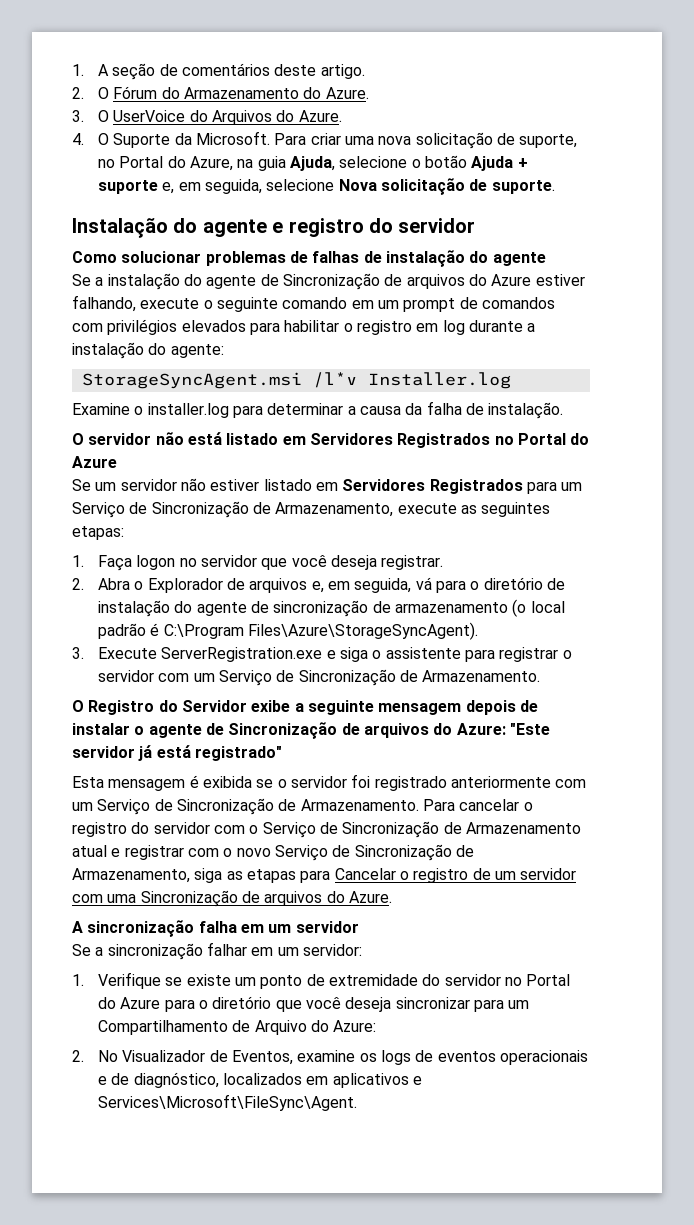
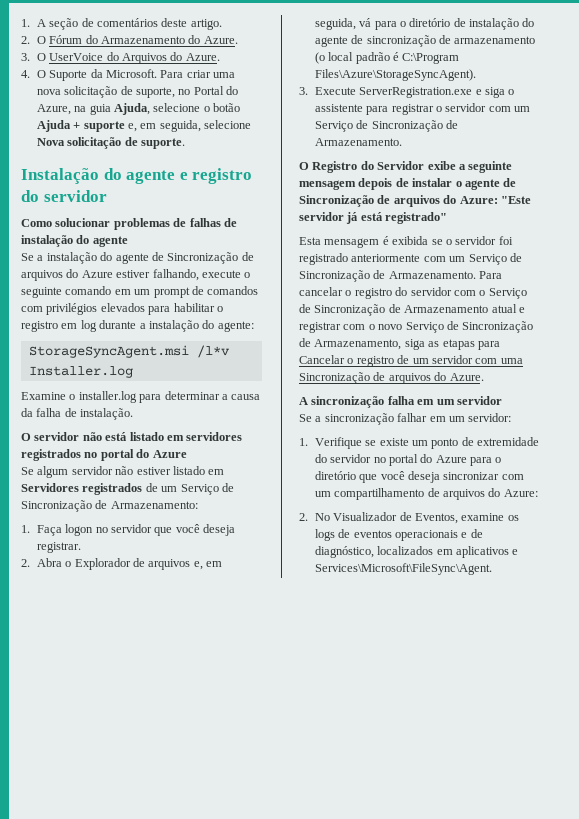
[309,433,566,448] Servidores Registrados no Portal -> [186,432,243,441] [21,449,134,461] servidores registrados no portal
[95,482,117,491] um -> [37,466,69,478] algum
[429,479,583,494] [72,501,551,518] [72,526,124,540] Registrados para um Serviço de Sincronização de Armazenamento, execute as seguintes etapas: -> [82,483,234,495] [21,500,198,512] registrados de um Serviço de Sincronização de Armazenamento:
[526,974,571,986] Portal -> [388,454,418,466] portal
[473,999,530,1012] [97,1020,307,1035] para um Compartilhamento de Arquivo -> [501,474,524,480] [314,488,485,500] com um compartilhamento de arquivos

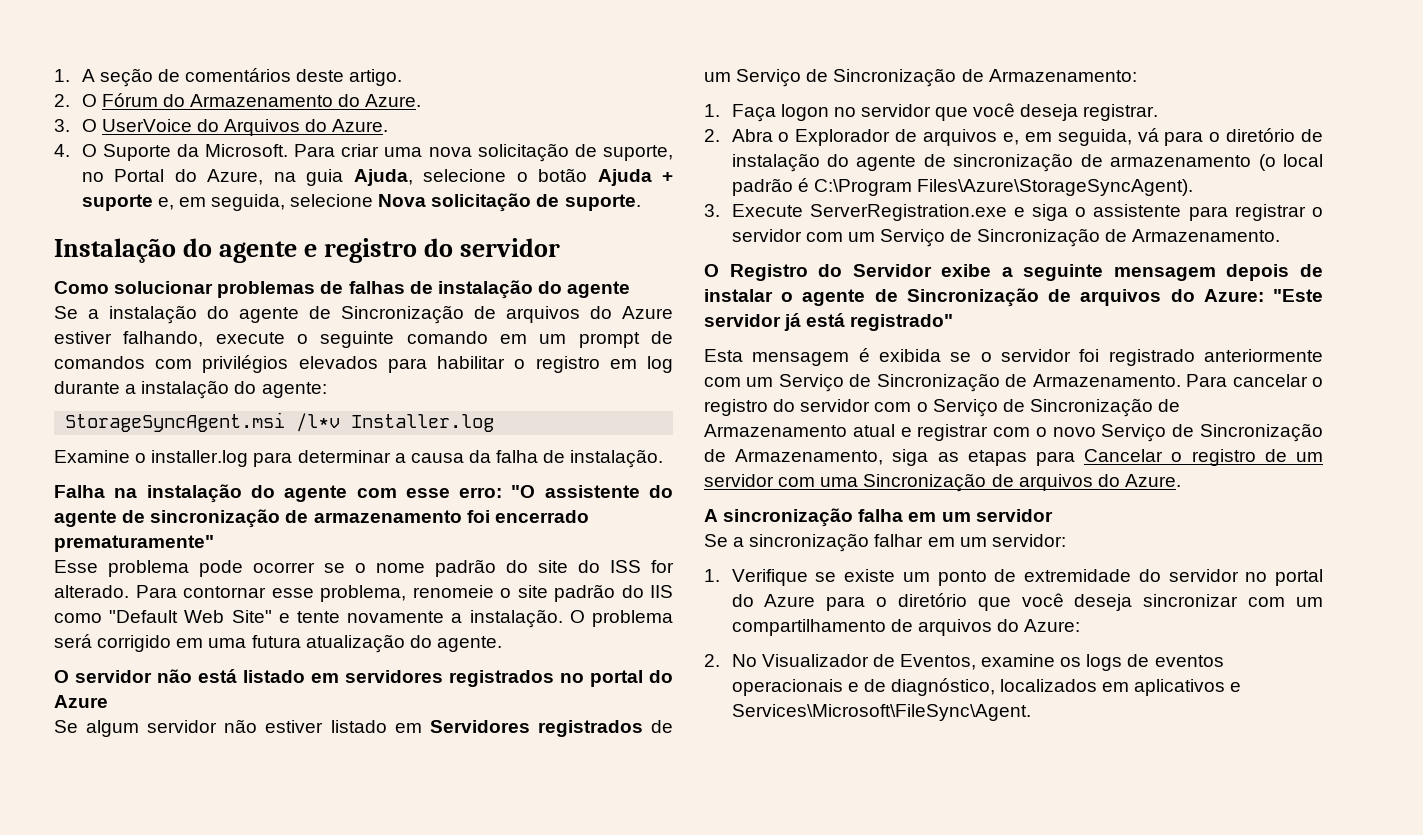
(134, 414) none -> [54,484,673,503] [54,509,589,528] [54,535,214,552] [54,559,674,577] [54,584,673,602] [54,609,674,628] [54,634,502,653] // Falha na instalação do agente com esse erro: "O assistente do agente de sincronização de armazenamento foi encerrado prematuramente" // Esse problema pode ocorrer se o nome padrão do site do ISS for alterado. Para contornar esse problema, renomeie o site padrão do IIS como "Default Web Site" e tente novamente a instalação. O problema será corrigido em uma futura atualização do agente.

